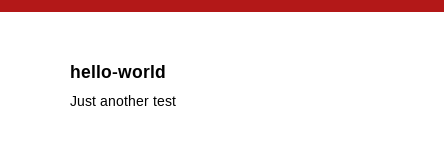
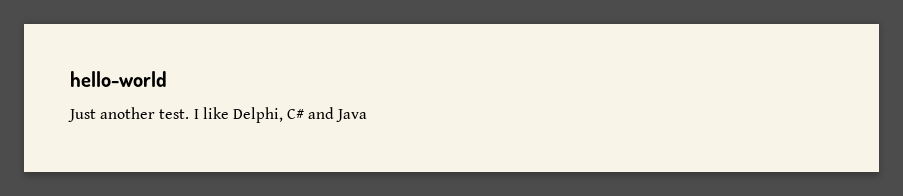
[153,96,176,106] test -> [159,107,368,123] test. I like Delphi, C# and Java

